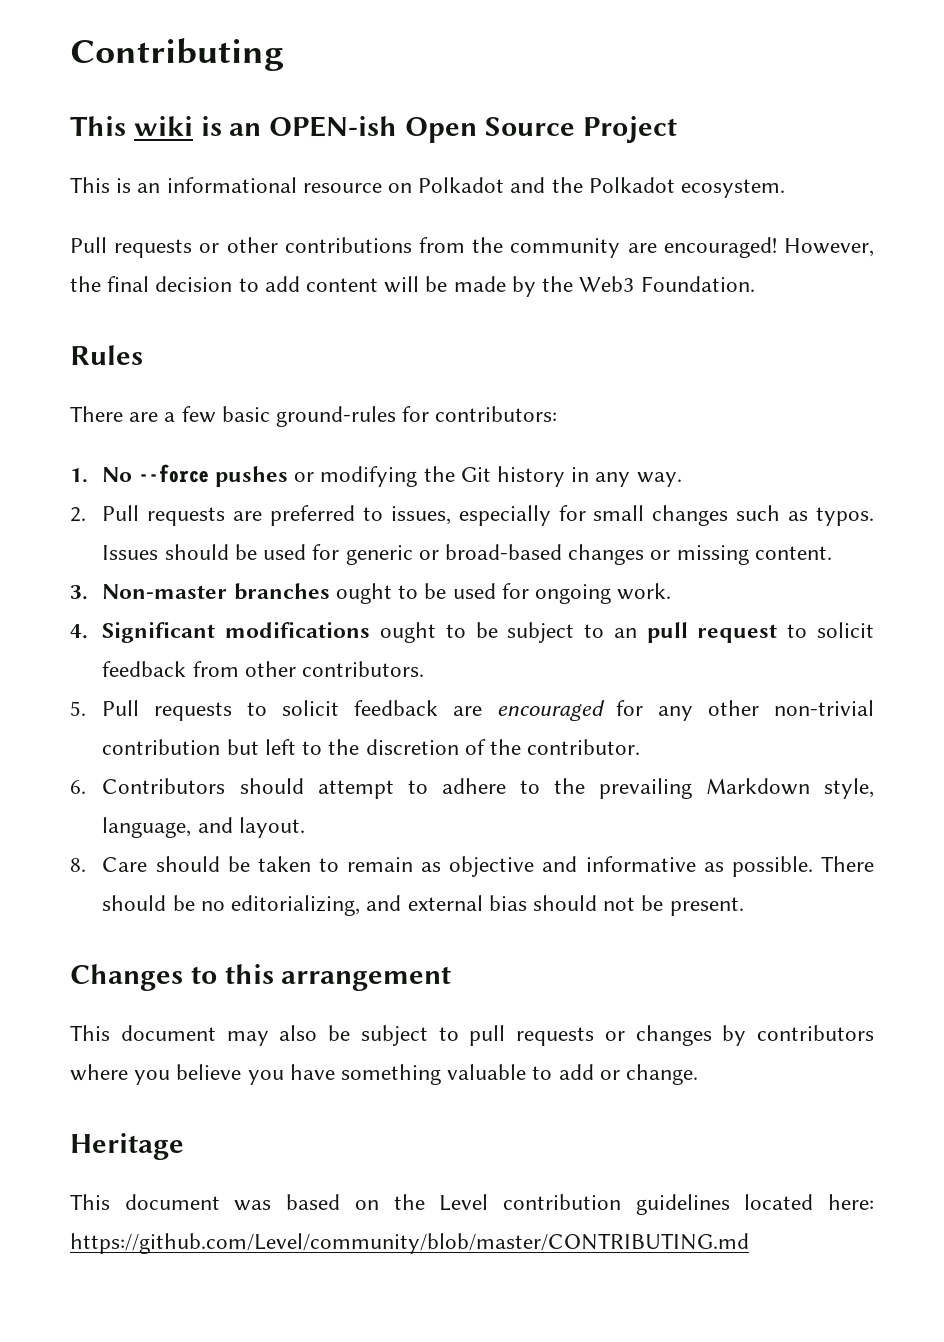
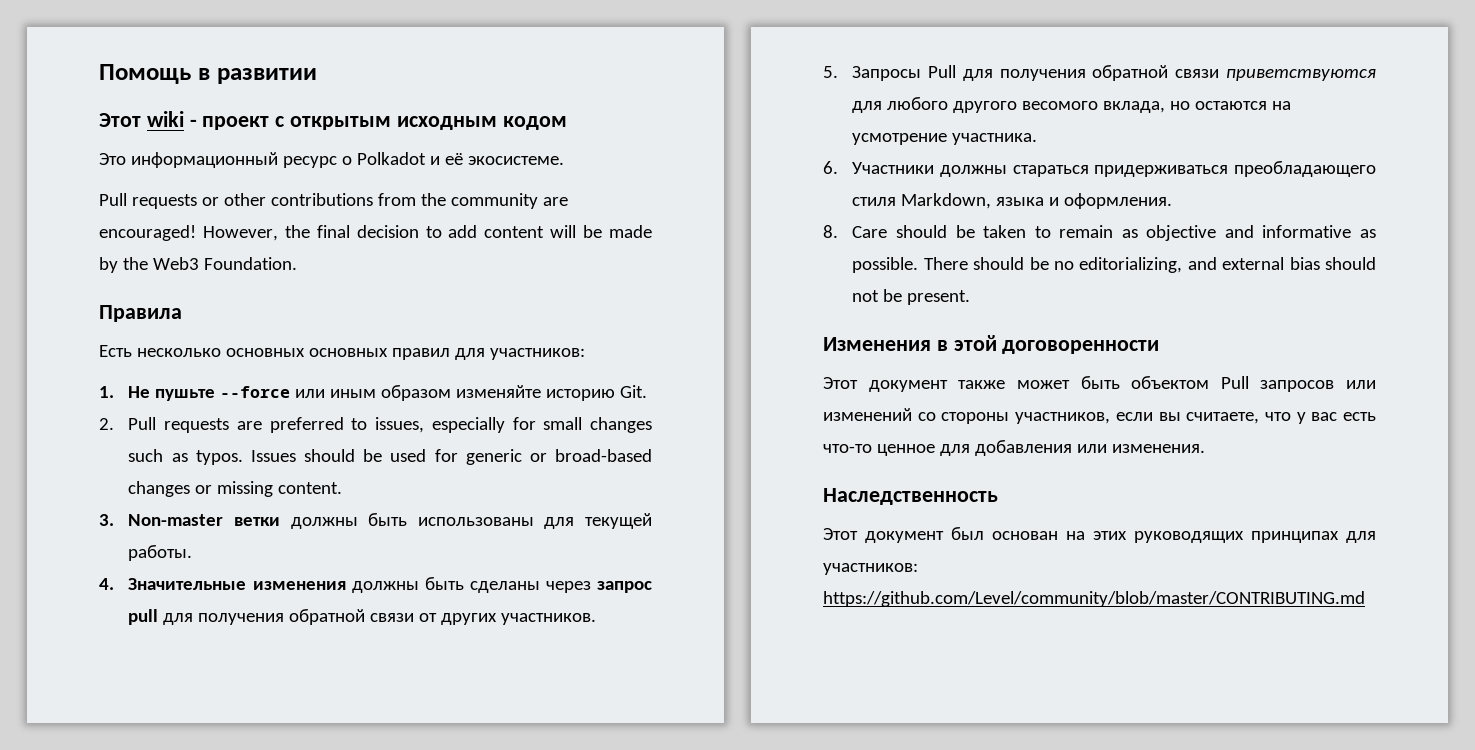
[70,38,284,71] [70,116,677,143] [70,177,786,198] Contributing // This wiki is an OPEN-ish Open Source Project // This is an informational resource on Polkadot and the Polkadot ecosystem. -> [99,64,317,84] [99,111,567,130] [99,152,564,168] Помощь в развитии // Этот wiki - проект с открытым исходным кодом // Это информационный ресурс о Polkadot и её экосистеме.
[70,345,143,365] [70,406,558,427] [70,464,682,487] Rules // There are a few basic ground-rules for contributors: // 1. No --force pushes or modifying the Git history in any way. -> [99,305,182,322] [99,345,585,360] [99,385,648,401] Правила // Есть несколько основных основных правил для участников: // 1. Не пушьте --force или иным образом изменяйте историю Git.
[233,583,672,604] [70,622,874,643] [102,661,425,677] [70,700,874,721] [102,739,641,755] [70,778,874,799] [102,817,305,838] branches ought to be used for ongoing work. // 4. Significant modifications ought to be subject to an pull request to solicit feedback from other contributors. // 5. Pull requests to solicit feedback are encouraged for any other non-trivial contribution but left to the discretion of the contributor. // 6. Contributors should attempt to adhere to the prevailing Markdown style, language, and layout. -> [234,513,652,529] [128,545,193,561] [99,577,652,593] [128,609,597,625] [823,65,1376,81] [852,97,1292,113] [852,133,1038,145] [823,161,1376,177] [852,193,1173,209] ветки должны быть использованы для текущей работы. // 4. Значительные изменения должны быть сделаны через запрос pull для получения обратной связи от других участников. // 5. Запросы Pull для получения обратной связи приветствуются для любого другого весомого вклада, но остаются на усмотрение участника. // 6. Участники должны стараться придерживаться преобладающего стиля Markdown, языка и оформления.
[70,964,452,991] [70,1025,874,1046] [70,1064,699,1085] [70,1133,184,1160] [70,1194,874,1215] Changes to this arrangement // This document may also be subject to pull requests or changes by contributors where you believe you have something valuable to add or change. // Heritage // This document was based on the Level contribution guidelines located here: -> [823,335,1160,354] [823,376,1376,392] [823,408,1376,424] [823,440,1205,456] [823,488,998,505] [823,527,1376,543] [823,563,918,575] Изменения в этой договоренности // Этот документ также может быть объектом Pull запросов или изменений со стороны участников, если вы считаете, что у вас есть что-то ценное для добавления или изменения. // Наследственность // Этот документ был основан на этих руководящих принципах для участников:

